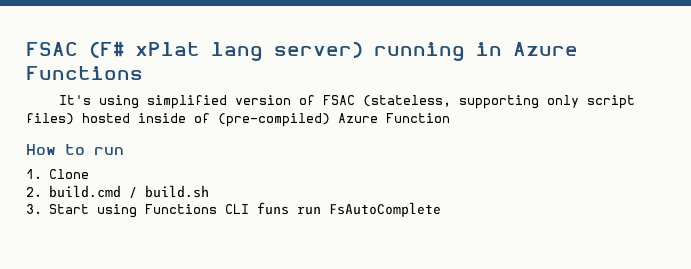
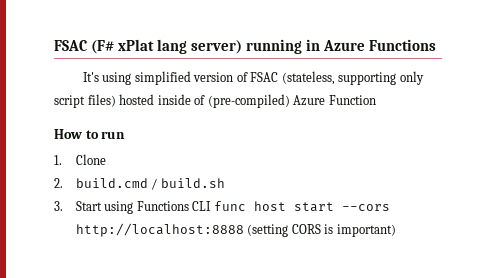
[256,202,441,217] funs run FsAutoComplete -> [213,201,390,212] [75,223,396,237] func host start --cors http://localhost:8888 (setting CORS is important)

